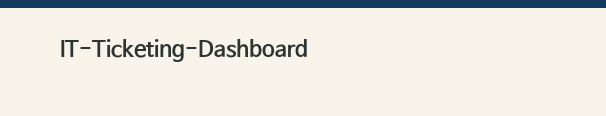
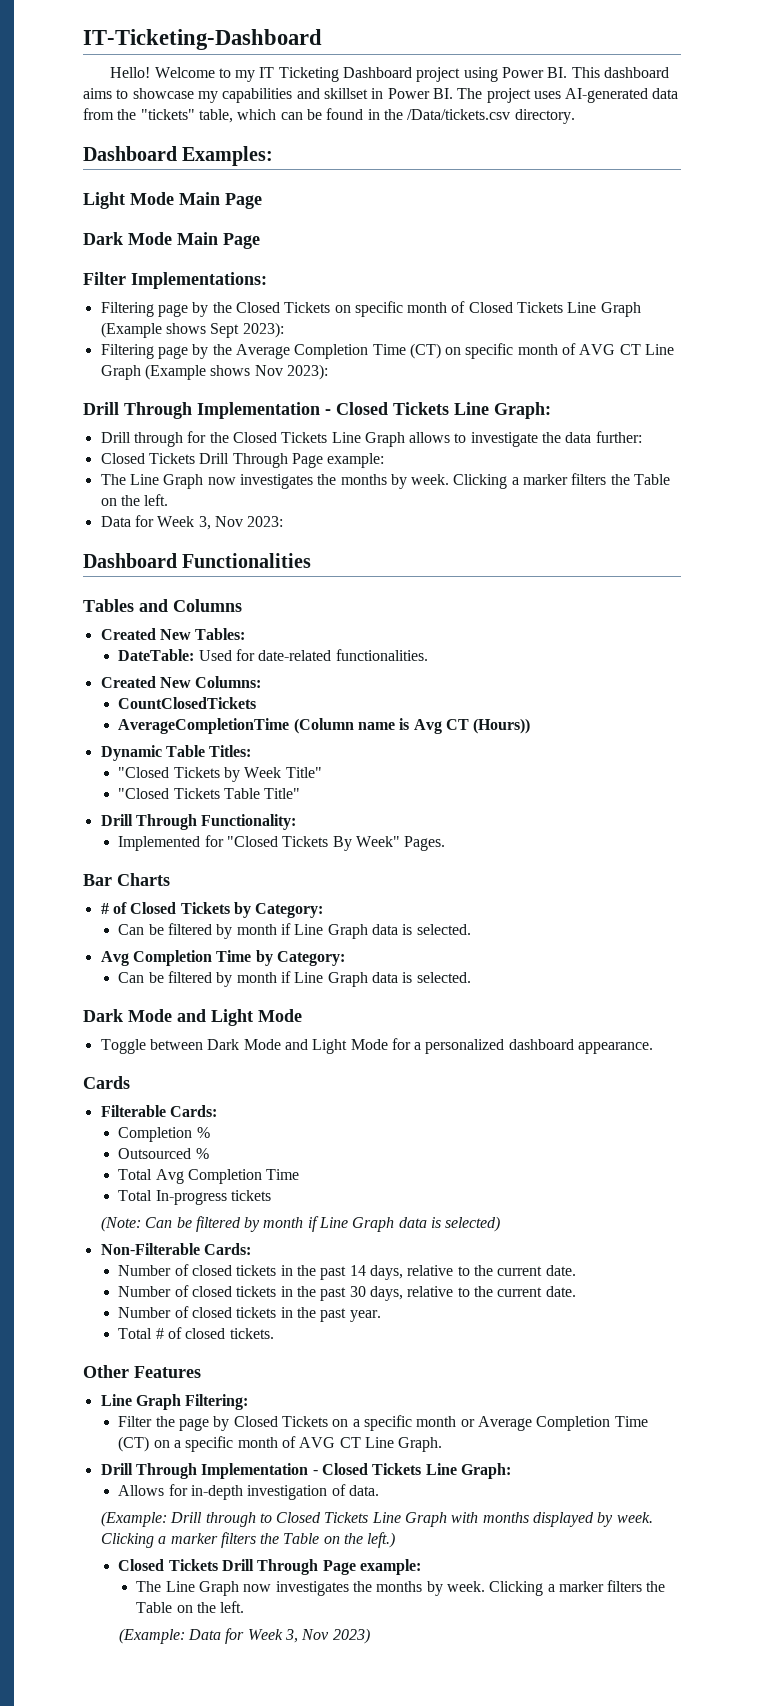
(308, 50) none -> [110,67,670,82] [83,88,679,103] [83,108,575,124] [83,146,274,166] [83,192,262,209] [83,232,260,249] [83,272,267,289] [100,301,641,317] [100,322,284,338] [100,343,675,359] [100,364,328,380] [83,402,551,419] [100,431,642,447] [100,453,385,468] [100,473,671,489] [100,494,169,506] [100,515,284,530] [83,553,312,568] [83,599,242,612] [100,628,246,640] [118,649,428,661] [100,676,262,688] [118,697,257,709] [118,718,531,734] [100,745,252,761] [118,767,322,782] [118,788,301,799] [100,814,297,830] [118,835,446,851] [83,873,170,886] [100,902,324,918] [118,923,471,939] [100,950,345,966] [118,971,471,987] [83,1009,302,1026] [100,1038,654,1054] [83,1076,130,1089] [100,1105,217,1117] [118,1127,210,1142] [118,1148,209,1159] [118,1169,300,1184] [118,1190,272,1205] [100,1216,501,1232] [100,1243,251,1255] [118,1264,576,1280] [118,1285,576,1301] [118,1306,381,1322] [118,1327,274,1339] [83,1365,201,1378] [100,1394,249,1410] [118,1415,648,1431] [118,1436,443,1452] [100,1463,511,1479] [118,1484,380,1500] [100,1511,653,1527] [100,1532,396,1548] [118,1559,422,1575] [136,1580,666,1596] [136,1601,245,1613] [118,1628,370,1644] // Hello! Welcome to my IT Ticketing Dashboard project using Power BI. This dashboard aims to showcase my capabilities and skillset in Power BI. The project uses AI-generated data from the "tickets" table, which can be found in the /Data/tickets.csv directory. // Dashboard Examples: // Light Mode Main Page // Dark Mode Main Page // Filter Implementations: // Filtering page by the Closed Tickets on specific month of Closed Tickets Line Graph (Example shows Sept 2023): // Filtering page by the Average Completion Time (CT) on specific month of AVG CT Line Graph (Example shows Nov 2023): // Drill Through Implementation - Closed Tickets Line Graph: // Drill through for the Closed Tickets Line Graph allows to investigate the data further: // Closed Tickets Drill Through Page example: // The Line Graph now investigates the months by week. Clicking a marker filters the Table on the left. // Data for Week 3, Nov 2023: // Dashboard Functionalities // Tables and Columns // Created New Tables: // DateTable: Used for date-related functionalities. // Created New Columns: // CountClosedTickets // AverageCompletionTime (Column name is Avg CT (Hours)) // Dynamic Table Titles: // "Closed Tickets by Week Title" // "Closed Tickets Table Title" // Drill Through Functionality: // Implemented for "Closed Tickets By Week" Pages. // Bar Charts // # of Closed Tickets by Category: // Can be filtered by month if Line Graph data is selected. // Avg Completion Time by Category: // Can be filtered by month if Line Graph data is selected. // Dark Mode and Light Mode // Toggle between Dark Mode and Light Mode for a personalized dashboard appearance. // Cards // Filterable Cards: // Completion % // Outsourced % // Total Avg Completion Time // Total In-progress tickets // (Note: Can be filtered by month if Line Graph data is selected) // Non-Filterable Cards: // Number of closed tickets in the past 14 days, relative to the current date. // Number of closed tickets in the past 30 days, relative to the current date. // Number of closed tickets in the past year. // Total # of closed tickets. // Other Features // Line Graph Filtering: // Filter the page by Closed Tickets on a specific month or Average Completion Time (CT) on a specific month of AVG CT Line Graph. // Drill Through Implementation - Closed Tickets Line Graph: // Allows for in-depth investigation of data. // (Example: Drill through to Closed Tickets Line Graph with months displayed by week. Clicking a marker filters the Table on the left.) // Closed Tickets Drill Through Page example: // The Line Graph now investigates the months by week. Clicking a marker filters the Table on the left. // (Example: Data for Week 3, Nov 2023)

